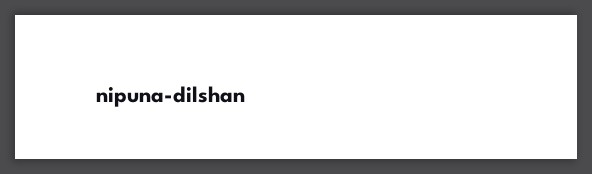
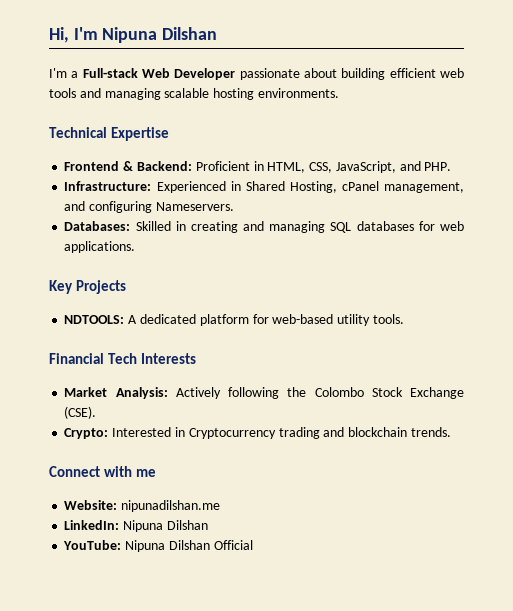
[96,86,245,107] nipuna-dilshan -> [49,27,218,43] [49,68,464,80] [49,88,339,100] [49,127,170,141] [64,161,452,173] [64,181,464,193] [64,201,234,213] [64,221,465,233] [64,241,136,253] [49,280,127,294] [64,314,404,326] [49,353,197,364] [64,387,464,399] [64,406,97,419] [64,427,451,439] [49,466,157,477] [64,500,221,512] [64,520,208,532] [63,540,253,552] Hi, I'm Nipuna Dilshan // I'm a Full-stack Web Developer passionate about building efficient web tools and managing scalable hosting environments. // Technical Expertise // Frontend & Backend: Proficient in HTML, CSS, JavaScript, and PHP. // Infrastructure: Experienced in Shared Hosting, cPanel management, and configuring Nameservers. // Databases: Skilled in creating and managing SQL databases for web applications. // Key Projects // NDTOOLS: A dedicated platform for web-based utility tools. // Financial Tech Interests // Market Analysis: Actively following the Colombo Stock Exchange (CSE). // Crypto: Interested in Cryptocurrency trading and blockchain trends. // Connect with me // Website: nipunadilshan.me // LinkedIn: Nipuna Dilshan // YouTube: Nipuna Dilshan Official

